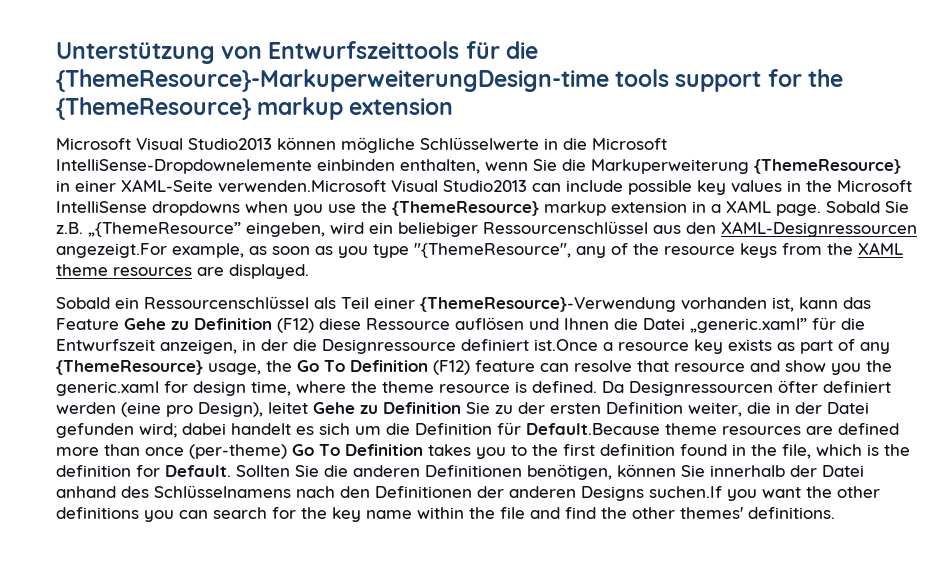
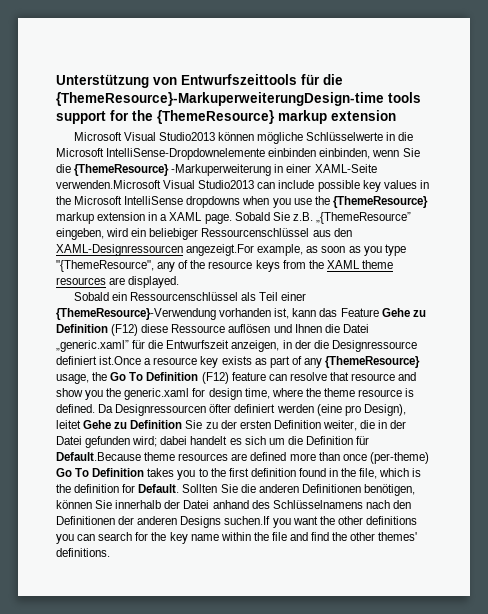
[400,159,480,174] enthalten, -> [319,148,371,159] einbinden,
[591,159,901,174] Markuperweiterung {ThemeResource} -> [74,164,272,176] {ThemeResource} -Markuperweiterung

